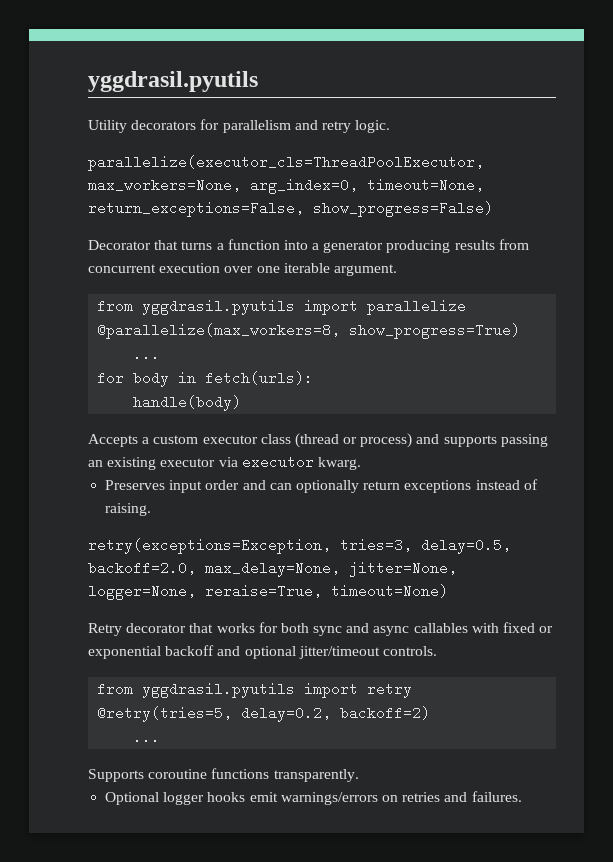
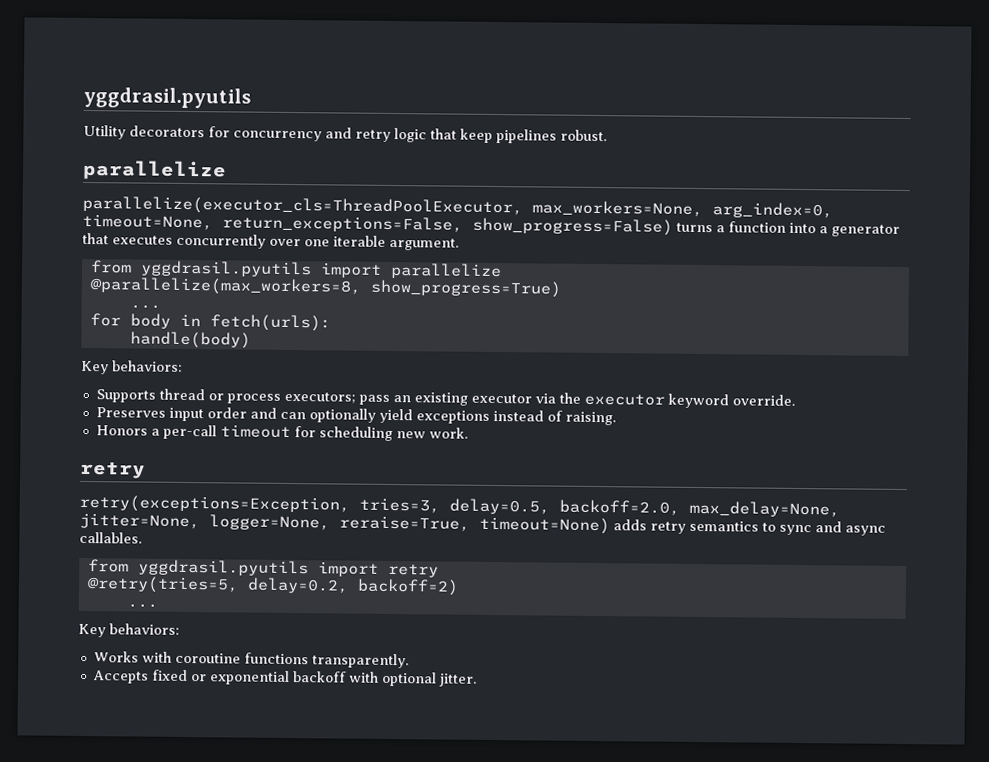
[222,120,291,133] parallelism -> [233,130,322,142] concurrency
[355,120,391,133] logic. -> [394,128,607,144] [82,159,227,181] logic that keep pipelines robust. // parallelize
[88,240,179,250] // Decorator that -> (673, 226) none
[386,239,529,253] [88,263,221,273] producing results from concurrent execution -> [82,232,266,249] that executes concurrently
[88,433,548,448] [88,455,361,470] Accepts a custom executor class (thread or process) and supports passing an existing executor via executor kwarg. -> [81,360,183,375] [95,388,795,409] Key behaviors: // Supports thread or process executors; pass an existing executor via the executor keyword override.
[363,481,401,490] return -> [378,408,413,424] yield
(152, 509) none -> [95,424,468,442] [80,461,146,479] // Honors a per-call timeout for scheduling new work. // retry
[88,622,554,636] [88,645,437,659] // Retry decorator that works for both sync and async callables with fixed or exponential backoff and optional jitter/timeout controls. -> [613,519,886,536] [79,531,142,544] adds retry semantics to sync and async callables.
[88,769,144,782] Supports -> [78,623,180,638] [93,651,172,663] Key behaviors: // Works with
[105,791,522,805] Optional logger hooks emit warnings/errors on retries and failures. -> [92,669,477,687] Accepts fixed or exponential backoff with optional jitter.

